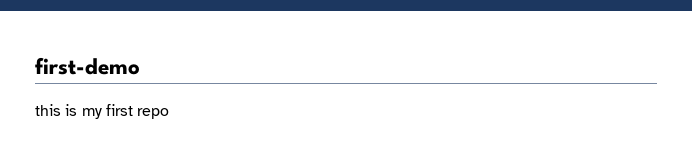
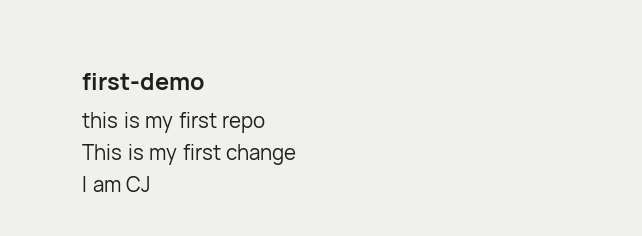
(170, 113) none -> [82,144,297,165] [82,176,152,192] // This is my first change // I am CJ

